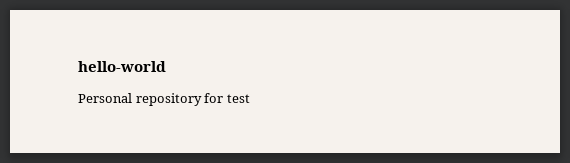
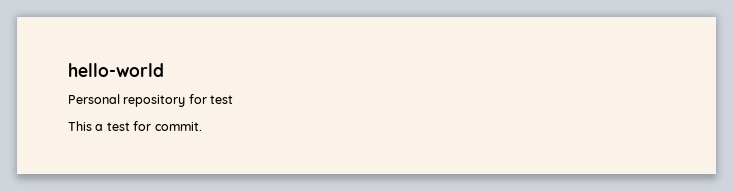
(250, 98) none -> [68,121,202,131] // This a test for commit.

